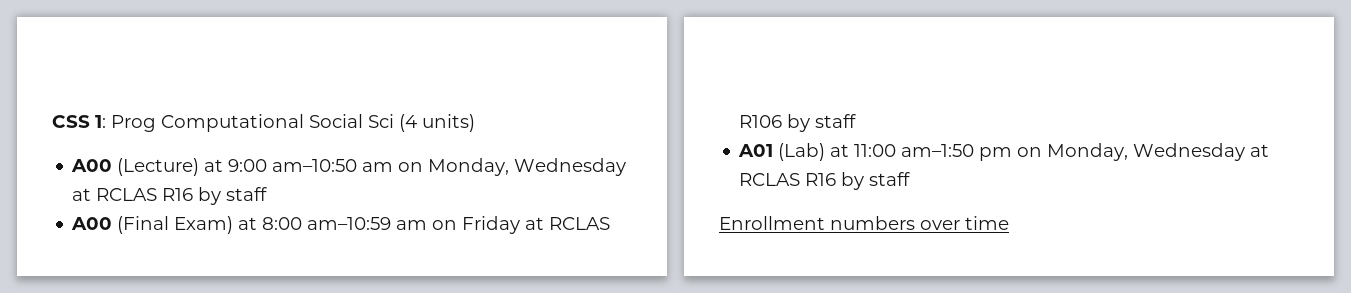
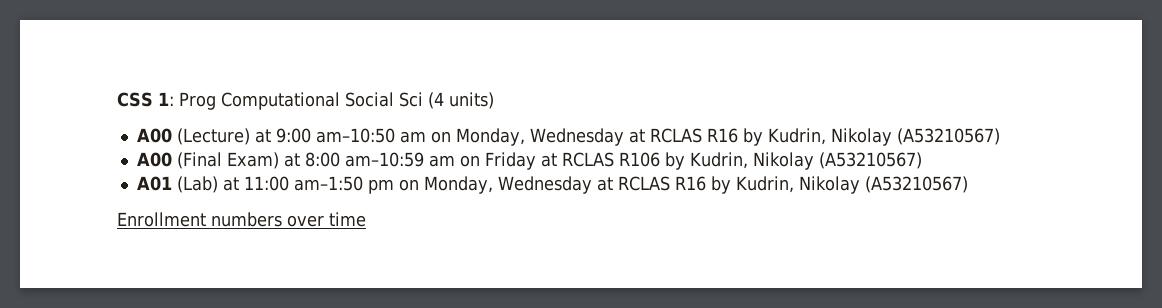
[226,187,268,201] staff -> [767,128,1000,146] Kudrin, Nikolay (A53210567)
[815,114,857,128] staff -> [689,152,922,170] Kudrin, Nikolay (A53210567)
[869,172,911,186] staff -> [735,176,968,194] Kudrin, Nikolay (A53210567)

